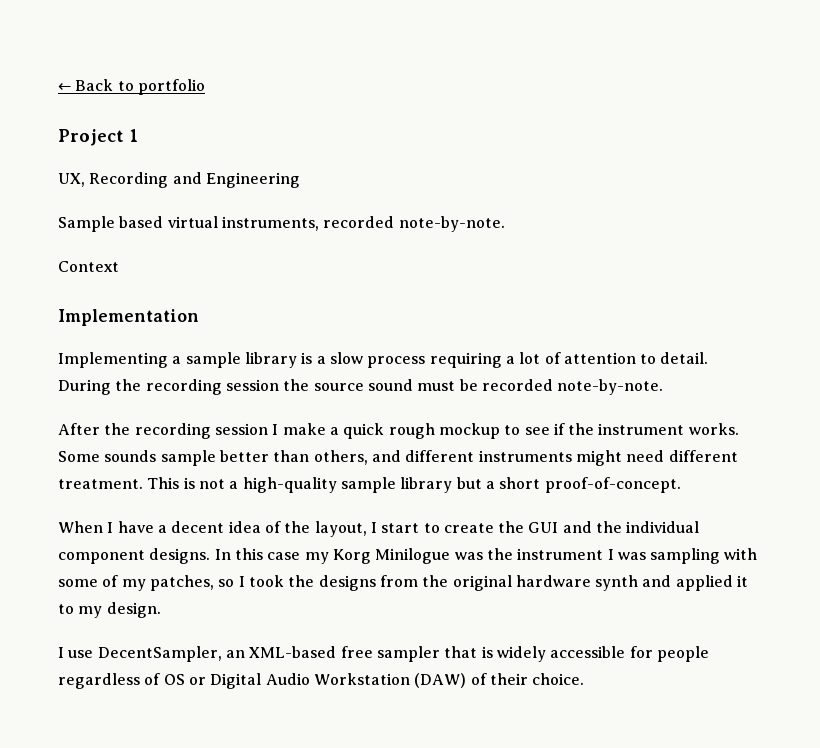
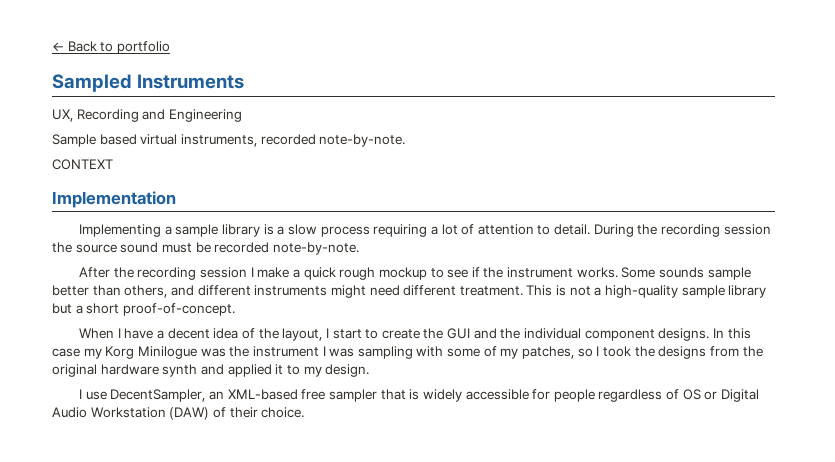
[58,129,138,146] Project 1 -> [52,74,245,92] Sampled Instruments
[58,261,119,272] Context -> [52,159,113,170] CONTEXT

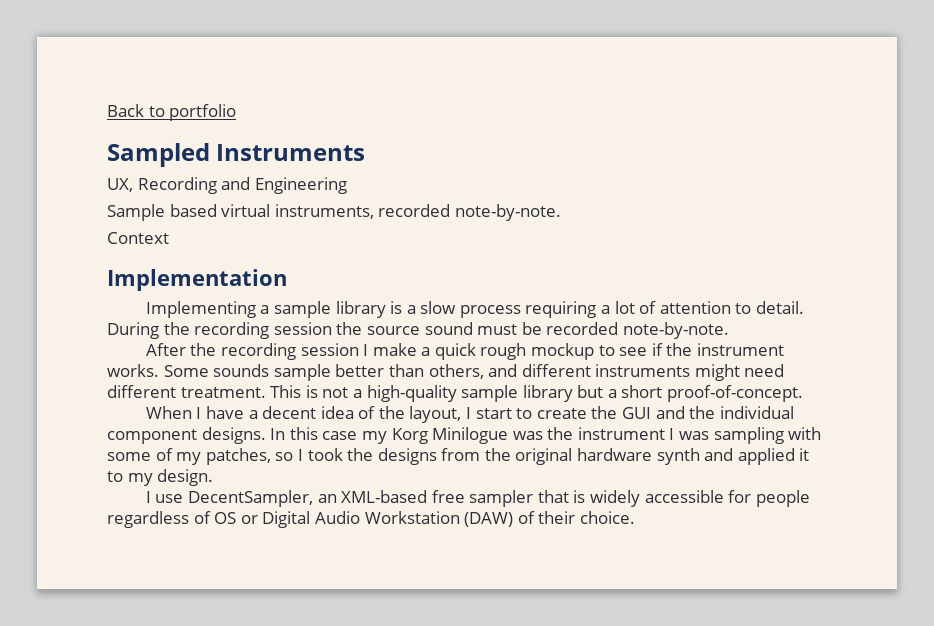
[52,42,64,52] ← -> (107, 110) none
[52,159,113,170] CONTEXT -> [107,232,169,244] Context

